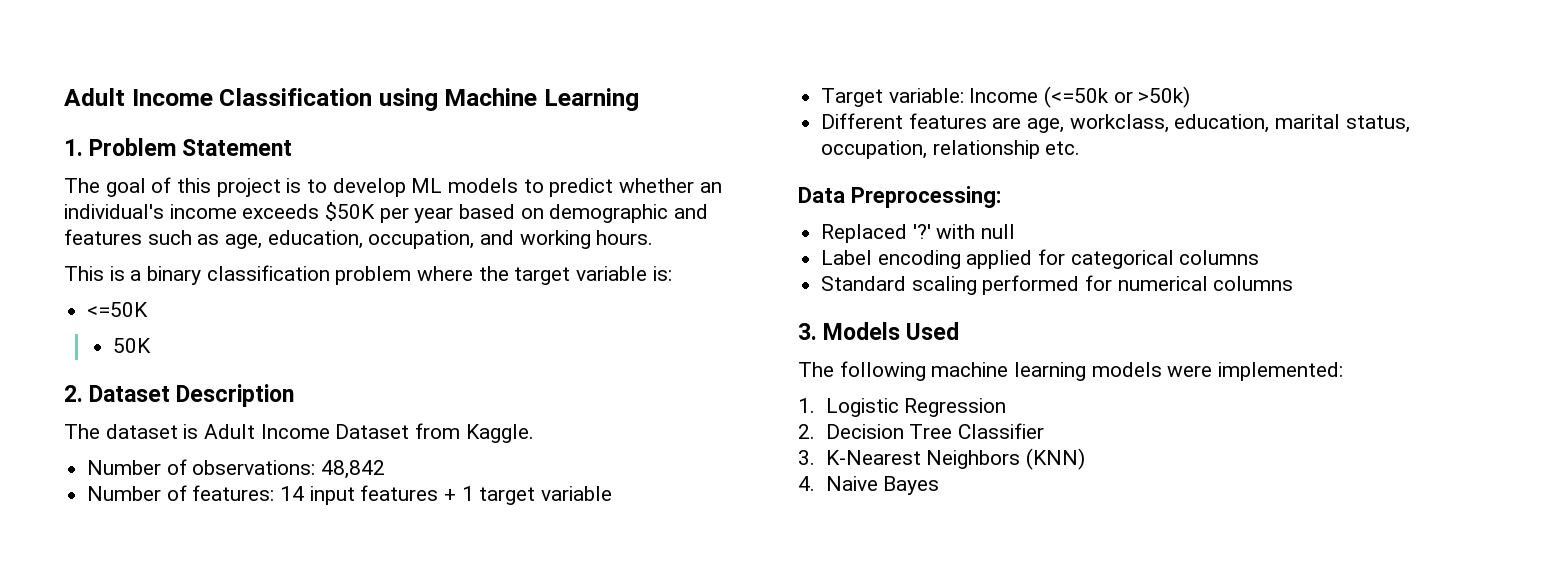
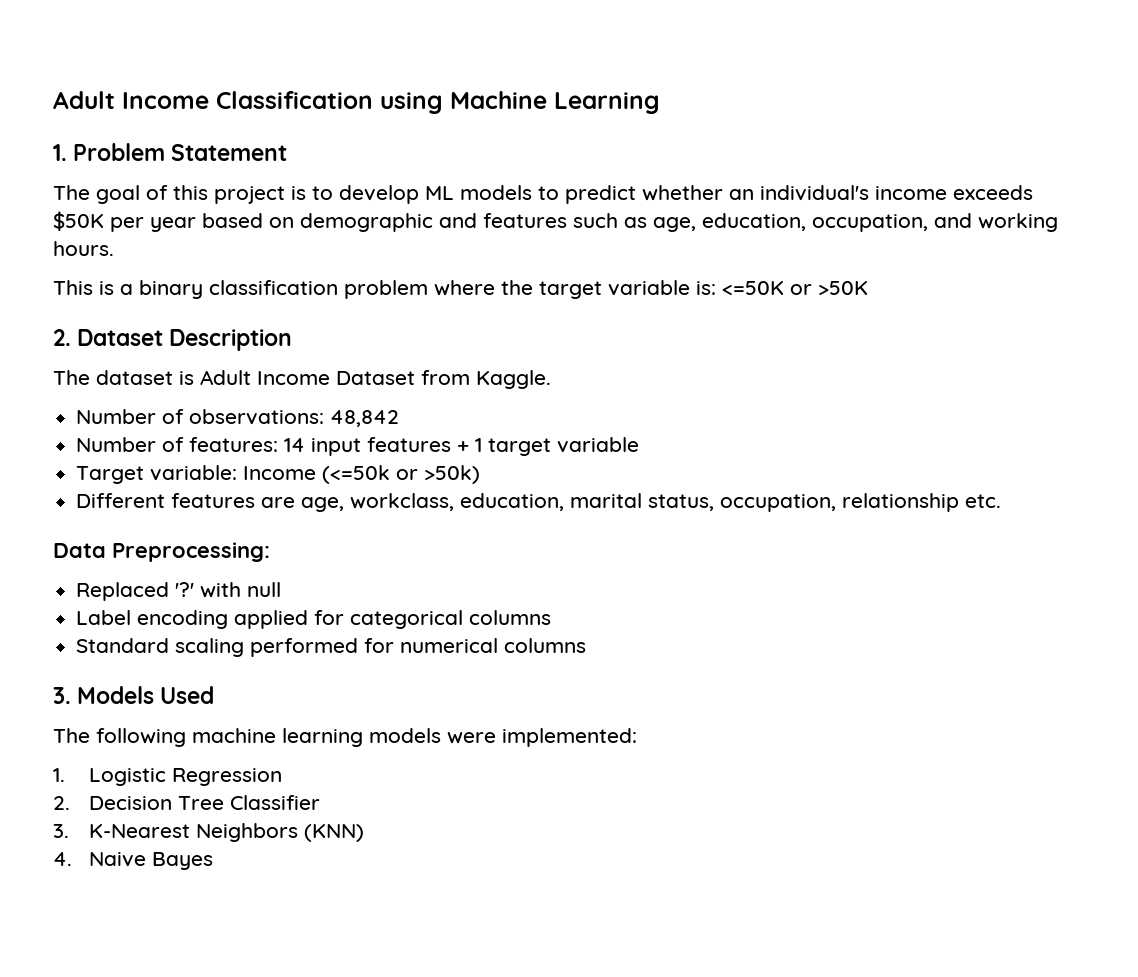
(672, 273) // -> (716, 288) none
[112,338,151,353] // 50K -> [790,281,868,295] or >50K

